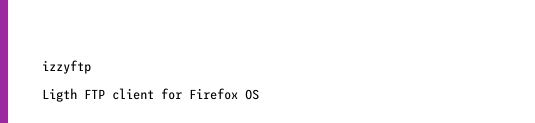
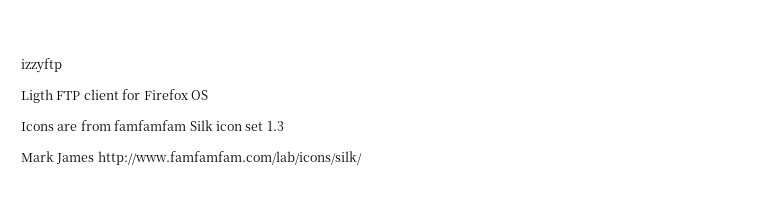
(259, 94) none -> [21,120,284,131] [21,151,362,165] // Icons are from famfamfam Silk icon set 1.3 // Mark James http://www.famfamfam.com/lab/icons/silk/

